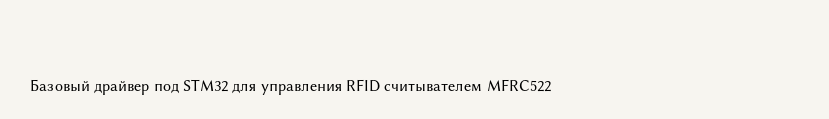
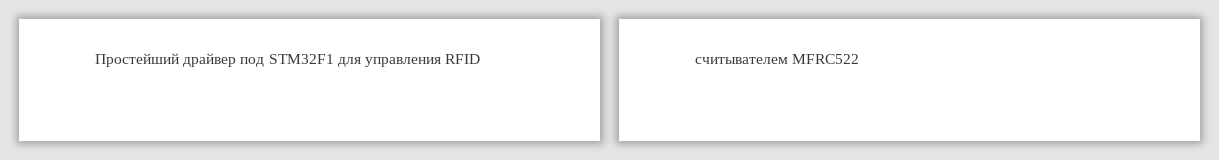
[30,79,90,92] Базовый -> [95,53,179,67] Простейший
[182,79,228,92] STM32 -> [268,54,334,64] STM32F1

